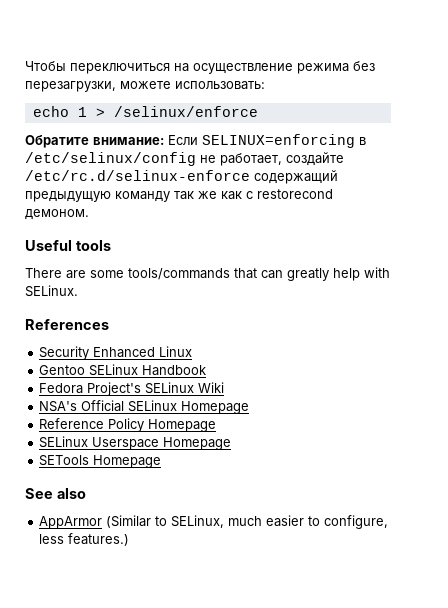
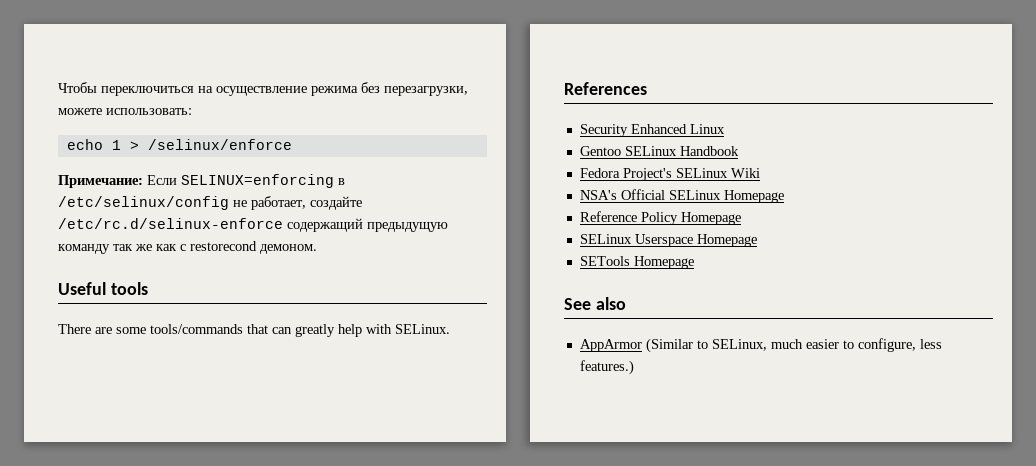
[25,135,164,148] Обратите внимание: -> [58,175,143,188] Примечание:

